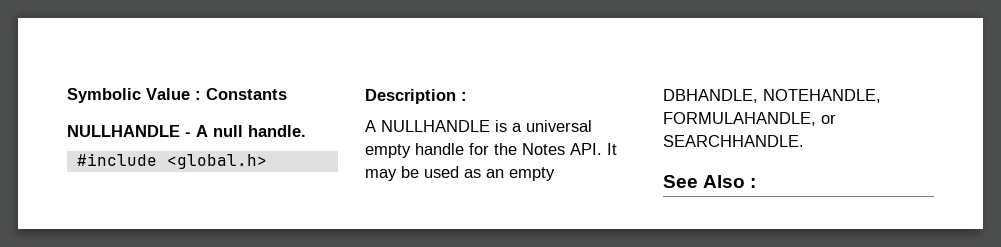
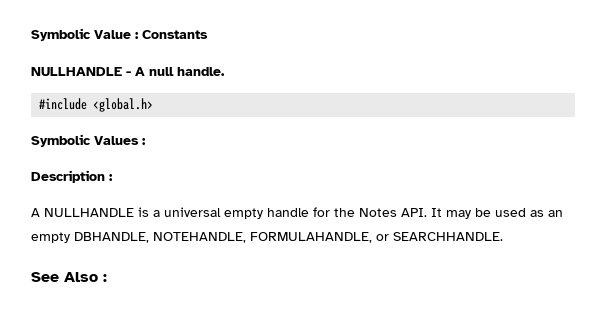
(267, 161) none -> [31,134,146,147] // Symbolic Values :

